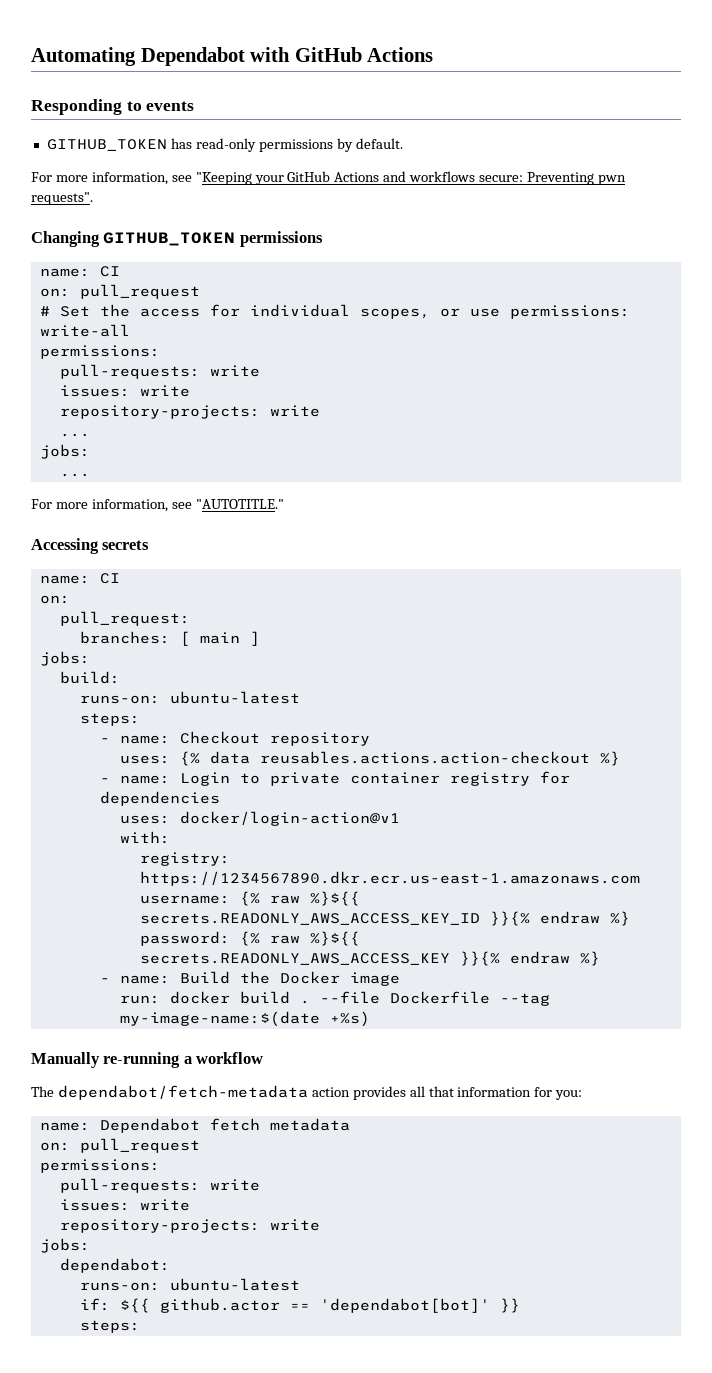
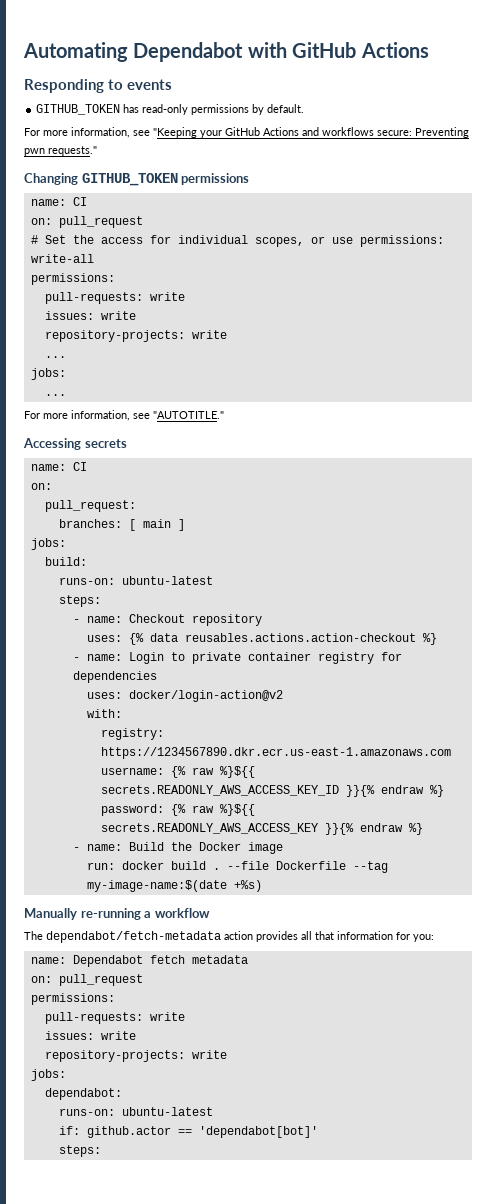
[31,192,93,205] requests". -> [48,146,97,156] requests."
[179,811,400,826] docker/login-action@v1 -> [128,690,283,702] docker/login-action@v2
[119,1298,150,1313] ${{ -> (80, 1130) none
[499,1298,520,1313] }} -> (318, 1132) none

